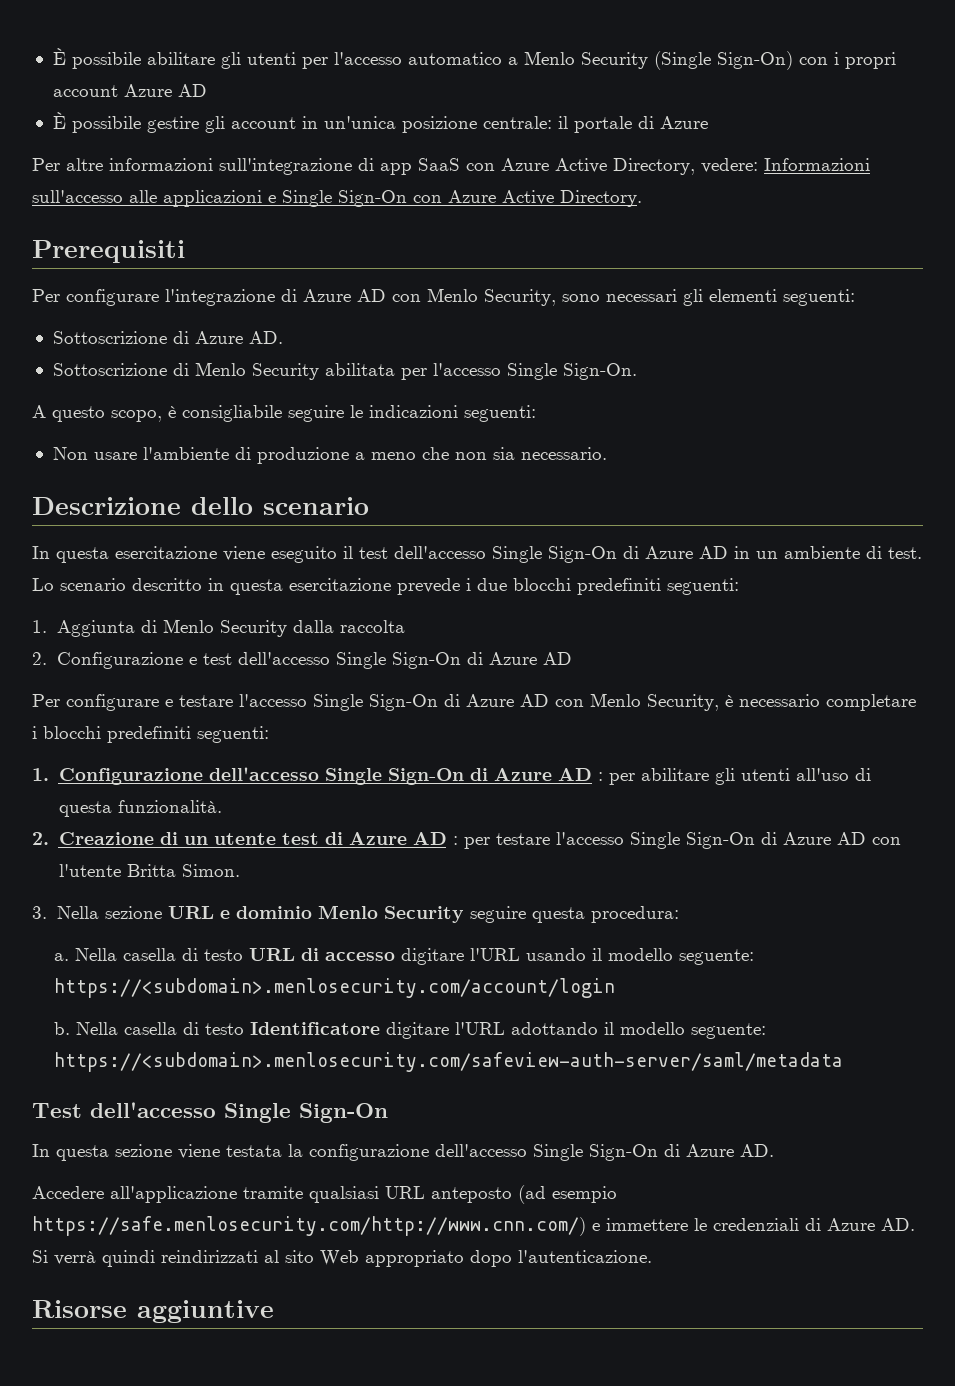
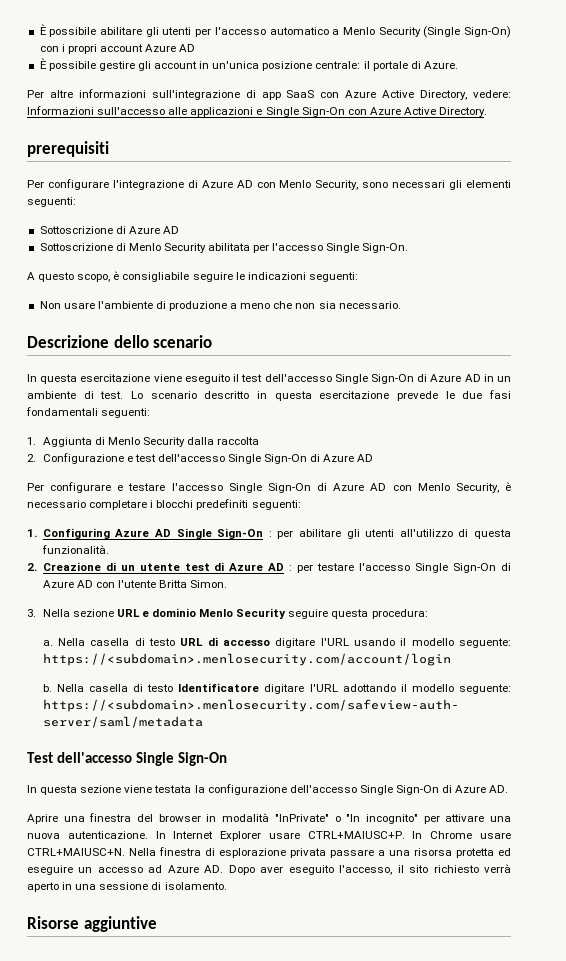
[659,116,708,129] Azure -> [423,61,458,69] Azure.
[32,240,185,263] Prerequisiti -> [27,141,109,157] prerequisiti
[248,331,283,344] AD. -> [162,226,179,234] AD
[466,578,661,595] i due blocchi predefiniti -> [445,390,512,399] [26,407,98,416] le due fasi fondamentali
[58,767,592,785] Configurazione dell'accesso Single Sign-On di Azure AD -> [42,528,264,539] Configuring Azure AD Single Sign-On
[795,768,849,781] all'uso -> [399,529,453,537] all'utilizzo
[32,1185,617,1204] [32,1216,915,1236] [32,1250,652,1267] Accedere all'applicazione tramite qualsiasi URL anteposto (ad esempio https://safe.menlosecurity.com/http://www.cnn.com/) e immettere le credenziali di Azure AD. Si verrà quindi reindirizzati al sito Web appropriato dopo l'autenticazione. -> [27,813,511,824] [27,831,511,841] [27,847,511,858] [27,864,511,875] [27,882,227,892] Aprire una finestra del browser in modalità "InPrivate" o "In incognito" per attivare una nuova autenticazione. In Internet Explorer usare CTRL+MAIUSC+P. In Chrome usare CTRL+MAIUSC+N. Nella finestra di esplorazione privata passare a una risorsa protetta ed eseguire un accesso ad Azure AD. Dopo aver eseguito l'accesso, il sito richiesto verrà aperto in una sessione di isolamento.

